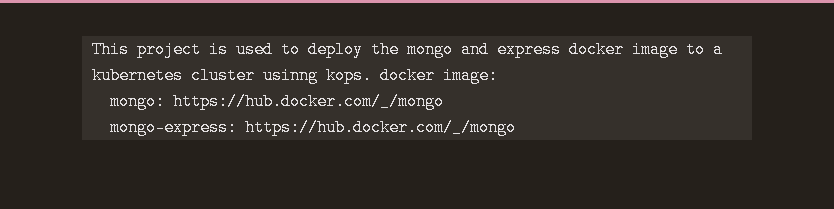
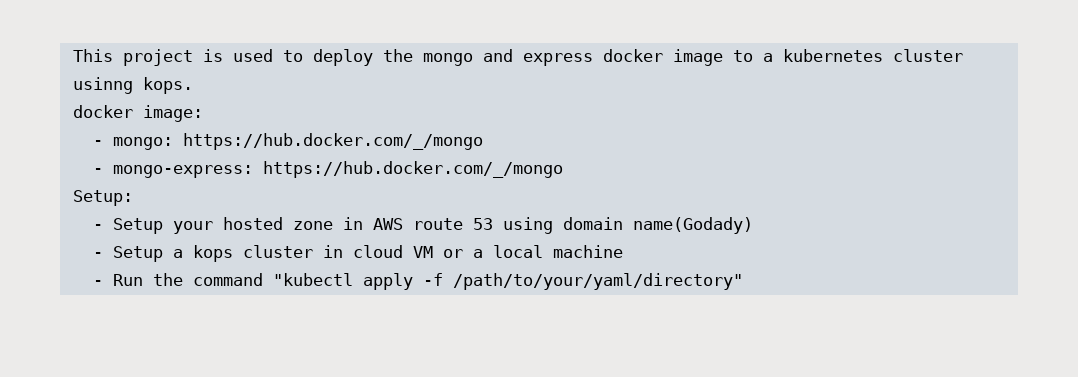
(373, 75) none -> (193, 85) //
(499, 75) none -> [92,140,103,146] -
(445, 101) none -> [92,168,103,174] -
(517, 127) none -> [72,190,133,206] [92,217,753,234] [92,245,623,262] [92,273,743,290] // Setup: // - Setup your hosted zone in AWS route 53 using domain name(Godady) // - Setup a kops cluster in cloud VM or a local machine // - Run the command "kubectl apply -f /path/to/your/yaml/directory"

